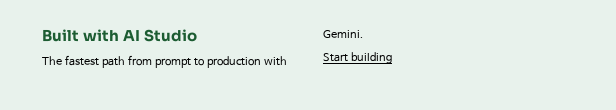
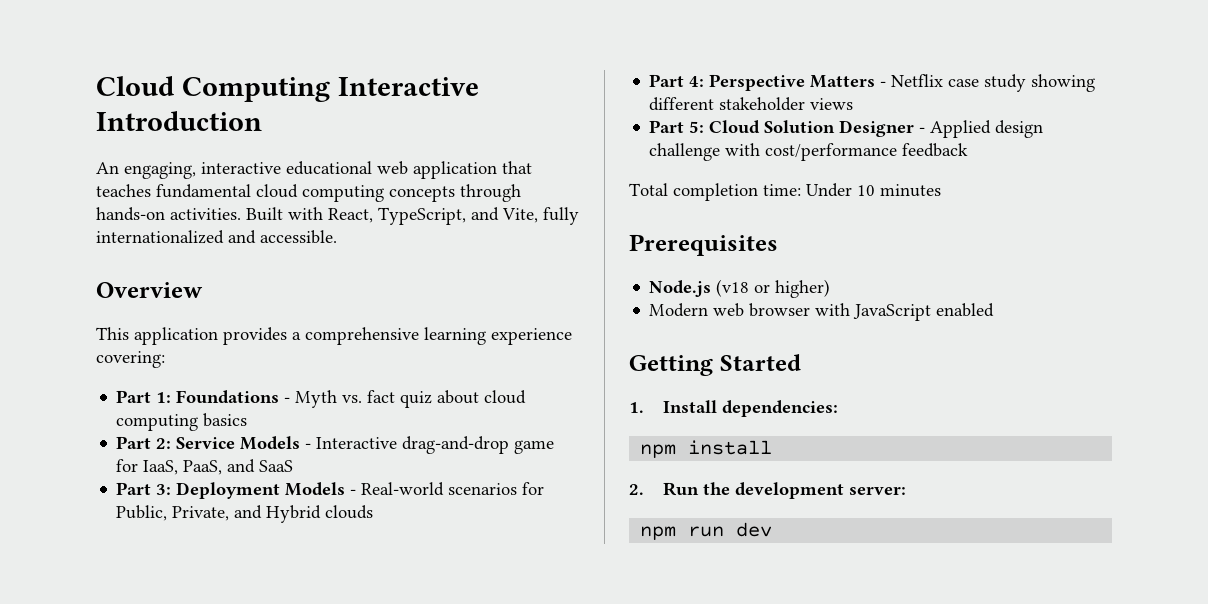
[42,29,198,42] [42,55,287,68] [323,30,363,38] [323,52,392,64] Built with AI Studio // The fastest path from prompt to production with Gemini. // Start building -> [96,76,479,102] [96,111,262,131] [96,161,532,179] [96,184,521,202] [96,207,579,225] [96,230,337,244] [96,282,203,298] [96,327,572,345] [96,351,165,368] [116,390,527,408] [116,413,248,431] [116,436,555,454] [116,459,294,475] [116,482,545,499] [116,505,374,523] [649,74,1096,92] [649,97,854,111] [649,120,1044,138] [649,143,969,161] [629,183,941,201] [629,234,778,256] [649,279,831,298] [649,303,995,321] [629,354,801,376] [629,400,838,417] [640,440,773,458] [629,482,906,499] [640,522,773,540] Cloud Computing Interactive Introduction // An engaging, interactive educational web application that teaches fundamental cloud computing concepts through hands-on activities. Built with React, TypeScript, and Vite, fully internationalized and accessible. // Overview // This application provides a comprehensive learning experience covering: // Part 1: Foundations - Myth vs. fact quiz about cloud computing basics // Part 2: Service Models - Interactive drag-and-drop game for IaaS, PaaS, and SaaS // Part 3: Deployment Models - Real-world scenarios for Public, Private, and Hybrid clouds // Part 4: Perspective Matters - Netflix case study showing different stakeholder views // Part 5: Cloud Solution Designer - Applied design challenge with cost/performance feedback // Total completion time: Under 10 minutes // Prerequisites // Node.js (v18 or higher) // Modern web browser with JavaScript enabled // Getting Started // 1. Install dependencies: // npm install // 2. Run the development server: // npm run dev

